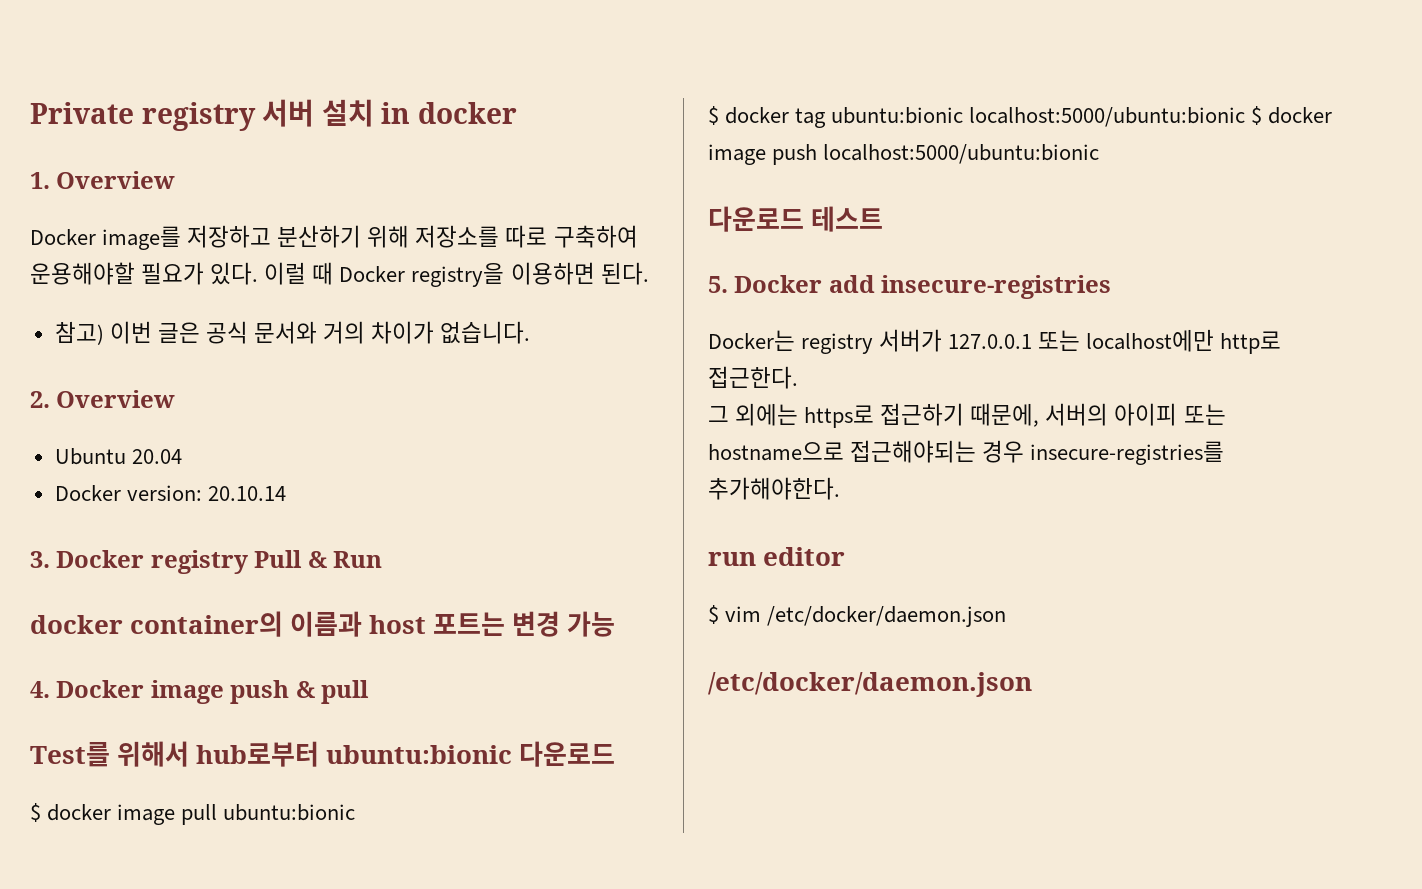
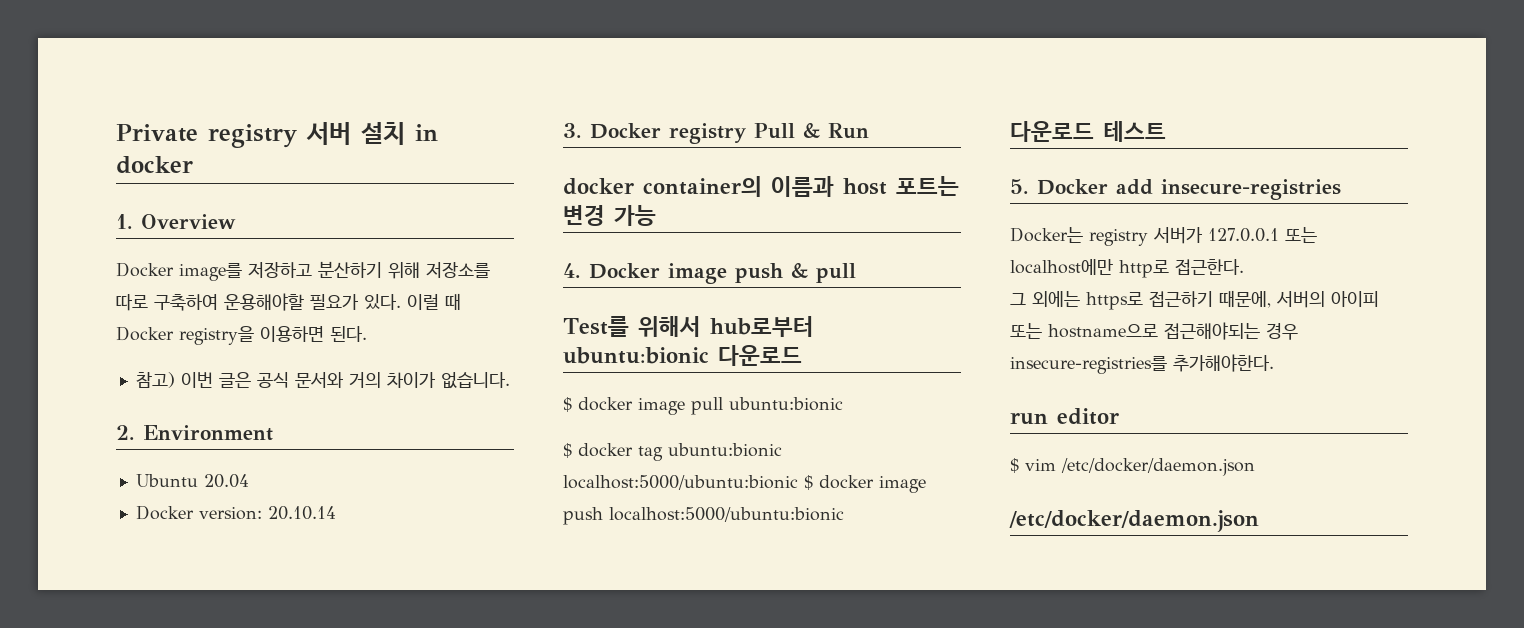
[56,390,176,408] Overview -> [143,425,273,441] Environment

